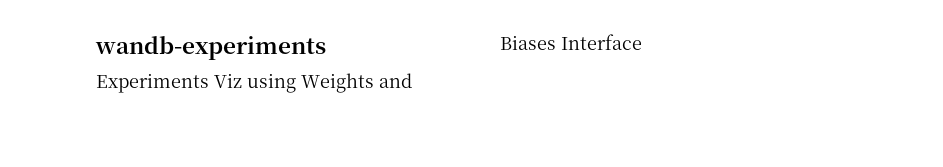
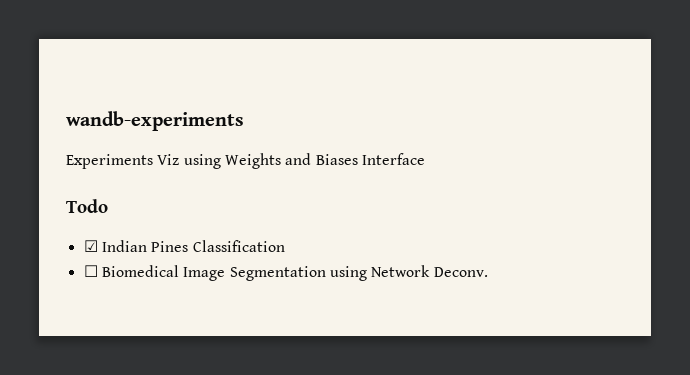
(642, 42) none -> [66,199,108,213] [83,240,285,252] [83,265,488,281] // Todo // ☑ Indian Pines Classification // ☐ Biomedical Image Segmentation using Network Deconv.

